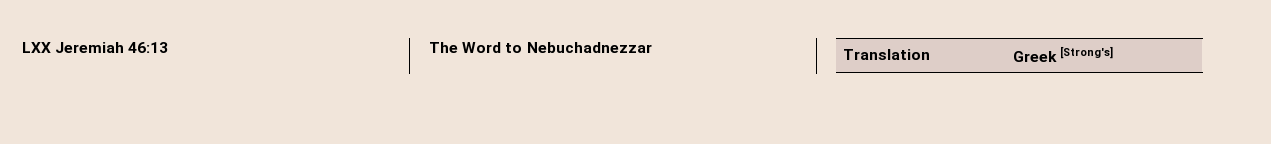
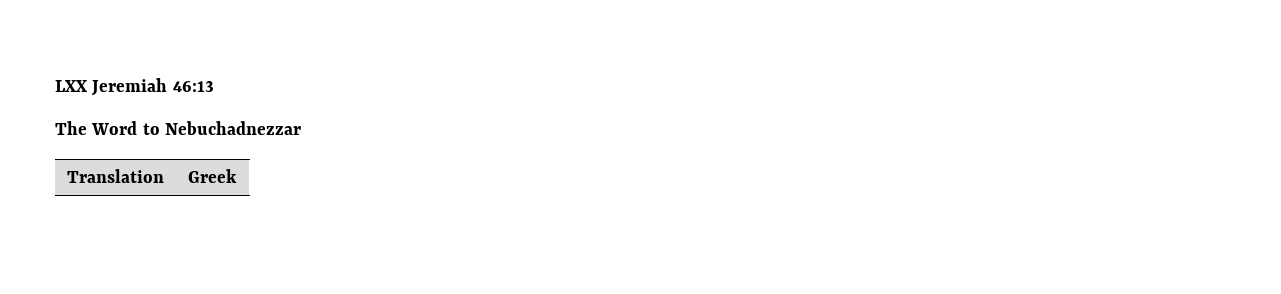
[1060,46,1114,59] [Strong's] -> (237, 176) none

